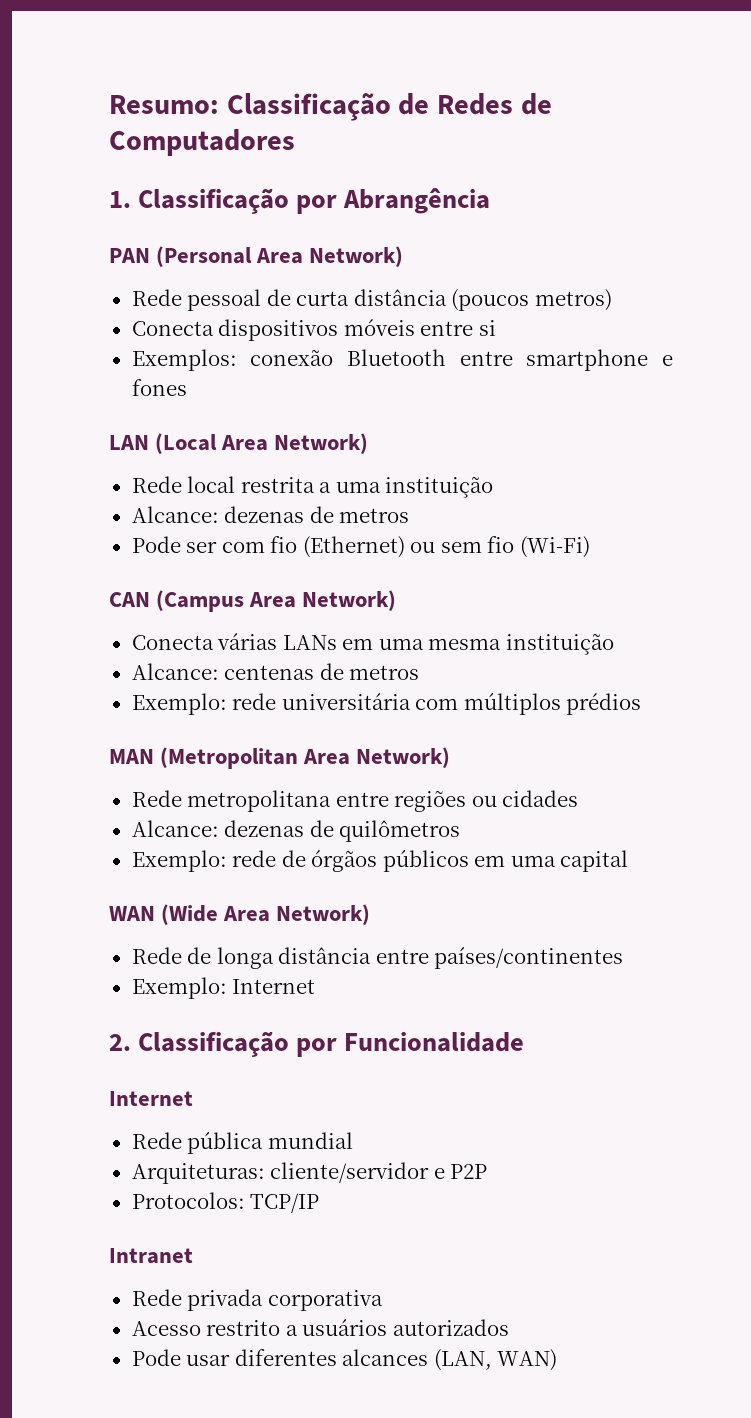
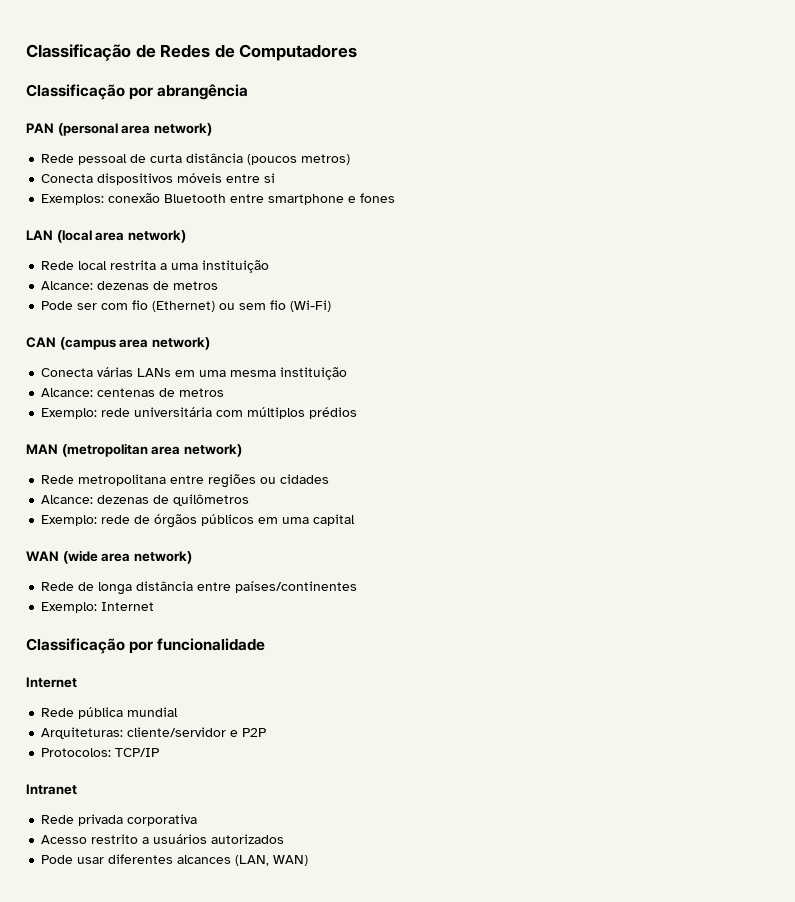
[109,95,219,114] Resumo: -> (26, 52) none
[109,188,491,214] 1. Classificação por Abrangência -> [26,84,249,100] Classificação por abrangência
[156,246,404,267] (Personal Area Network) -> [57,123,212,136] (personal area network)
[155,433,369,454] (Local Area Network) -> [56,230,186,243] (local area network)
[156,590,397,612] (Campus Area Network) -> [59,337,210,350] (campus area network)
[160,747,451,769] (Metropolitan Area Network) -> [61,443,242,457] (metropolitan area network)
[161,904,371,925] (Wide Area Network) -> [62,550,192,564] (wide area network)
[109,1031,525,1057] 2. Classificação por Funcionalidade -> [26,638,266,654] Classificação por funcionalidade

